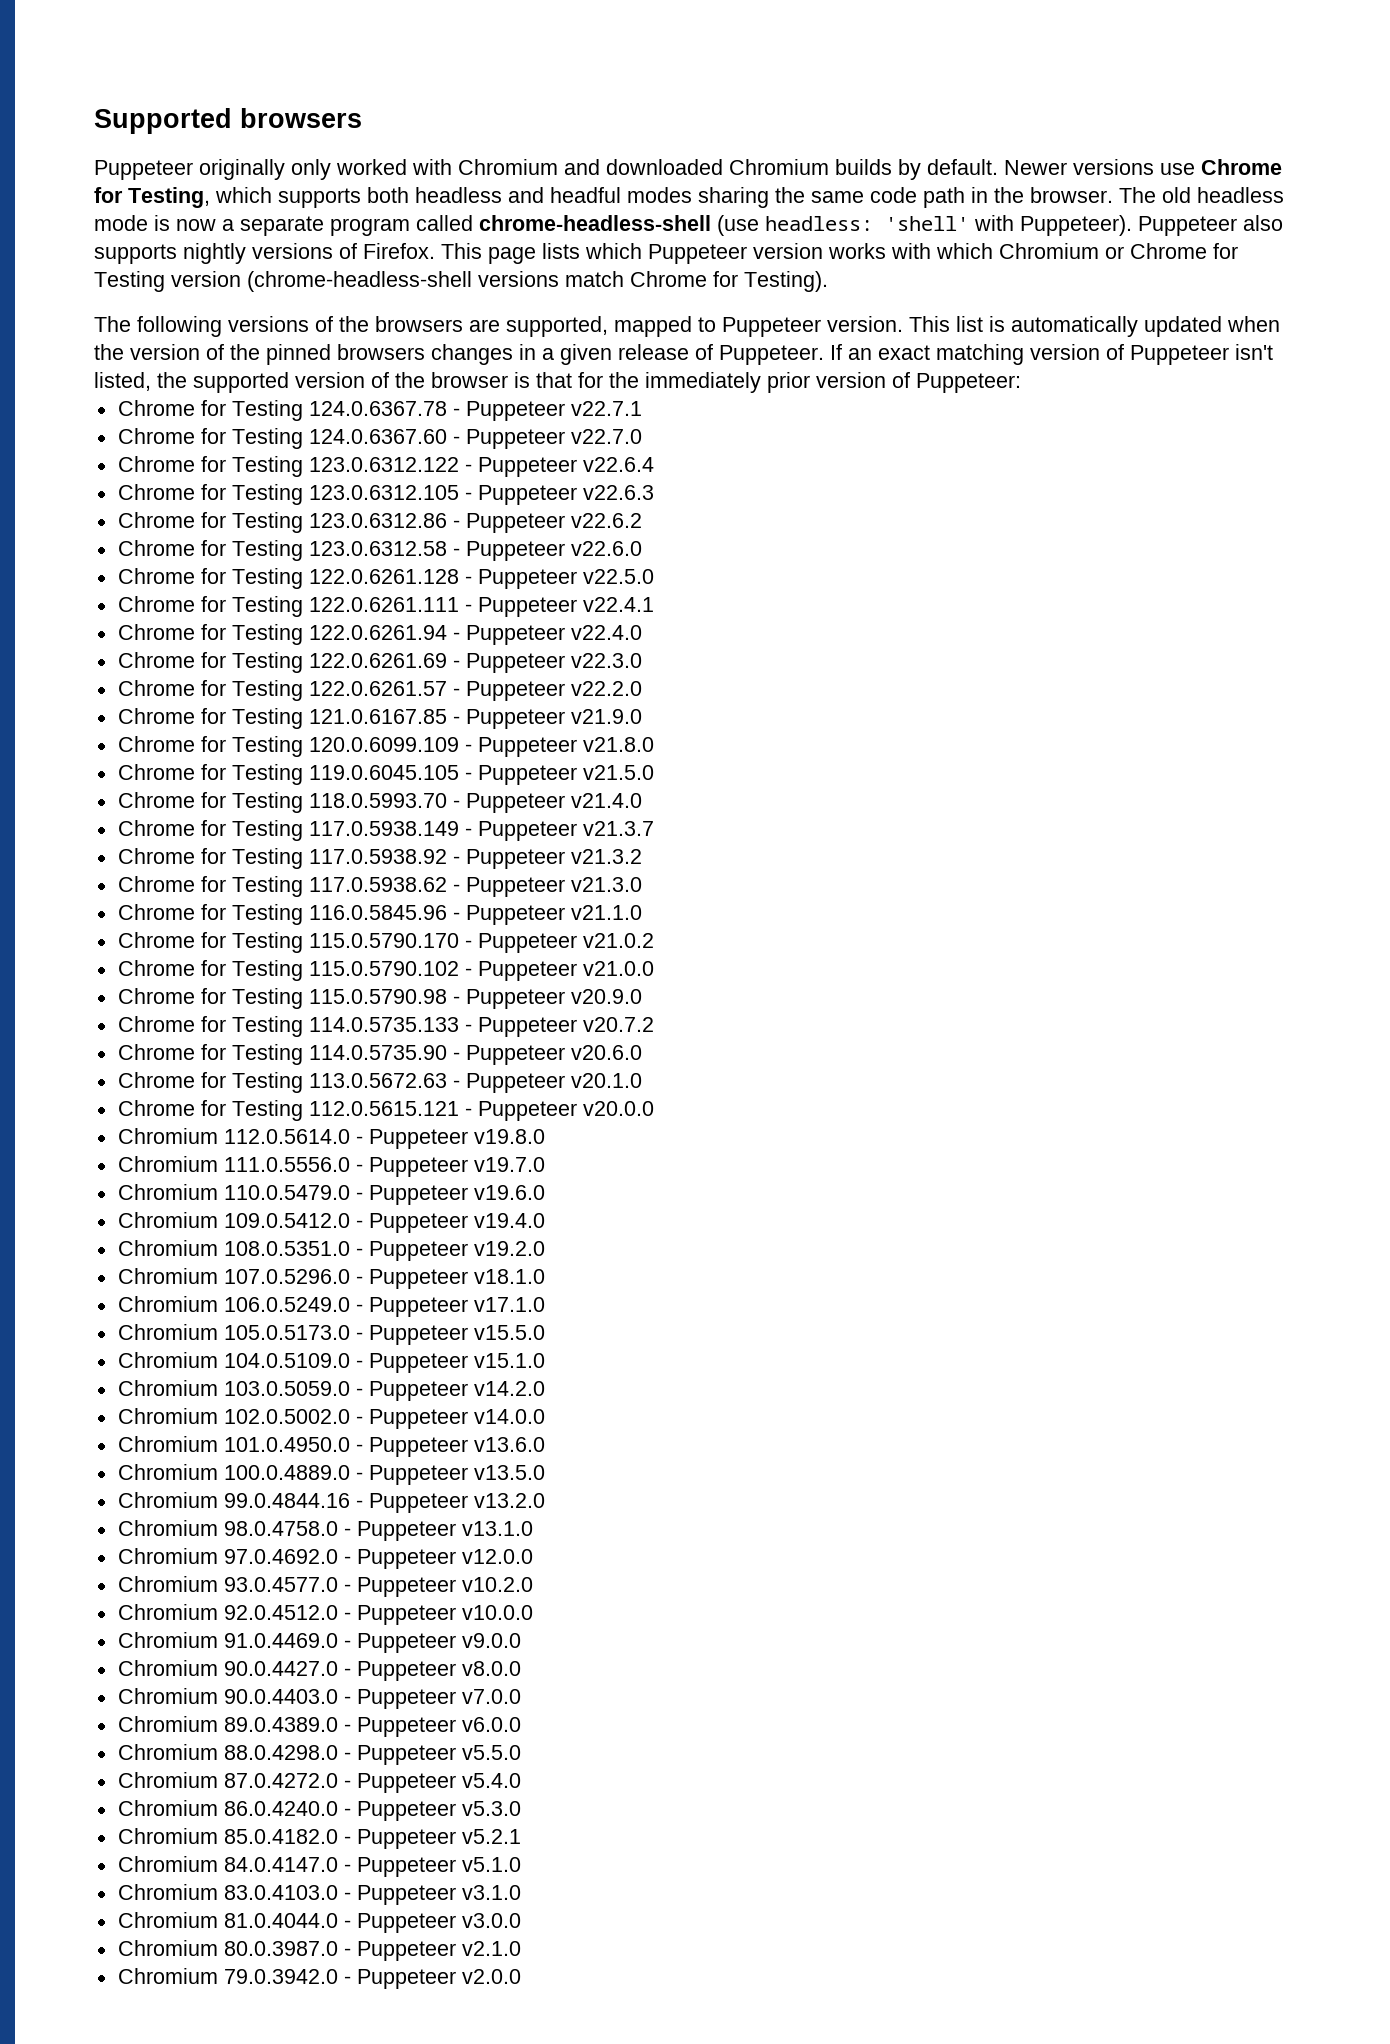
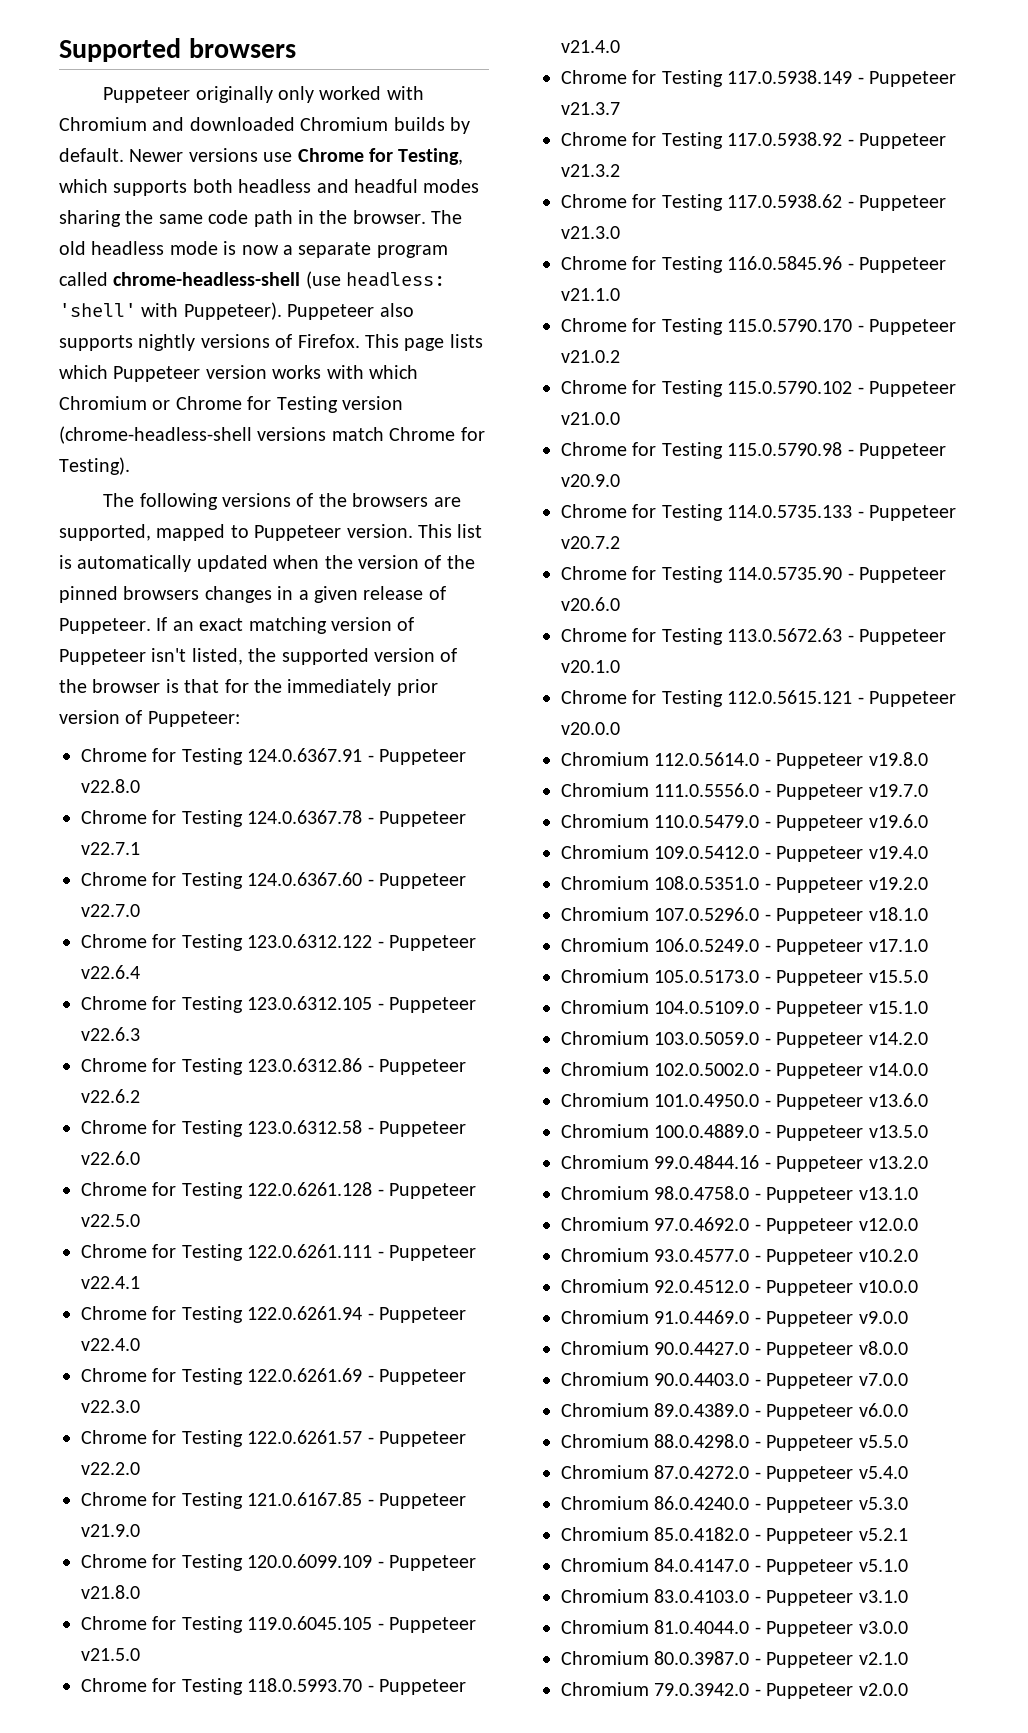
(1021, 383) none -> [81,748,466,765] [81,779,140,793] // Chrome for Testing 124.0.6367.91 - Puppeteer v22.8.0

